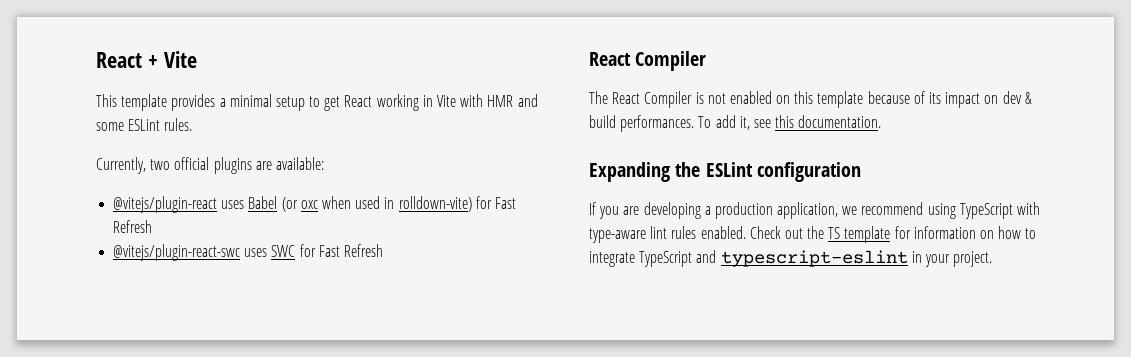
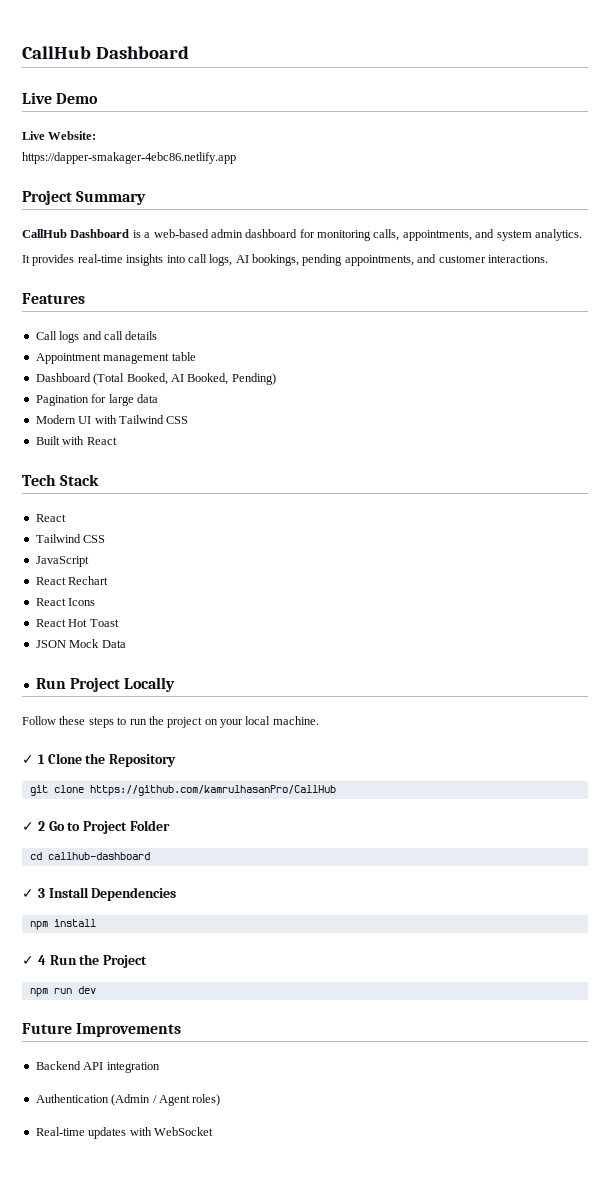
[96,51,197,68] [96,94,538,111] [96,118,193,131] [96,157,324,174] [113,196,516,213] [113,220,153,233] [113,244,383,261] [589,51,707,71] [589,91,1032,108] [589,115,882,132] [589,162,861,182] [589,202,1041,219] [589,226,1037,243] [589,250,993,267] React + Vite // This template provides a minimal setup to get React working in Vite with HMR and some ESLint rules. // Currently, two official plugins are available: // @vitejs/plugin-react uses Babel (or oxc when used in rolldown-vite) for Fast Refresh // @vitejs/plugin-react-swc uses SWC for Fast Refresh // React Compiler // The React Compiler is not enabled on this template because of its impact on dev & build performances. To add it, see this documentation. // Expanding the ESLint configuration // If you are developing a production application, we recommend using TypeScript with type-aware lint rules enabled. Check out the TS template for information on how to integrate TypeScript and typescript-eslint in your project. -> [22,46,189,59] [22,92,99,104] [22,131,97,140] [22,152,236,164] [22,190,147,205] [22,229,582,241] [22,254,548,266] [22,293,85,304] [35,331,158,343] [35,352,196,364] [35,373,276,385] [35,394,158,406] [35,415,189,424] [35,436,117,445] [22,474,100,486] [35,514,66,522] [35,534,106,543] [35,556,89,567] [35,576,109,585] [35,598,96,606] [35,619,119,627] [35,639,126,648] [35,677,176,692] [22,716,319,728] [22,753,177,767] [29,785,336,796] [22,820,170,834] [29,852,150,860] [22,887,177,901] [29,919,96,930] [22,954,148,968] [29,986,96,997] [22,1023,182,1037] [35,1061,160,1073] [35,1094,221,1106] [35,1127,213,1139] CallHub Dashboard // Live Demo // Live Website: // https://dapper-smakager-4ebc86.netlify.app // Project Summary // CallHub Dashboard is a web-based admin dashboard for monitoring calls, appointments, and system analytics. // It provides real-time insights into call logs, AI bookings, pending appointments, and customer interactions. // Features // Call logs and call details // Appointment management table // Dashboard (Total Booked, AI Booked, Pending) // Pagination for large data // Modern UI with Tailwind CSS // Built with React // Tech Stack // React // Tailwind CSS // JavaScript // React Rechart // React Icons // React Hot Toast // JSON Mock Data // Run Project Locally // Follow these steps to run the project on your local machine. // ✓ 1 Clone the Repository // git clone https://github.com/kamrulhasanPro/CallHub // ✓ 2 Go to Project Folder // cd callhub-dashboard // ✓ 3 Install Dependencies // npm install // ✓ 4 Run the Project // npm run dev // Future Improvements // Backend API integration // Authentication (Admin / Agent roles) // Real-time updates with WebSocket

